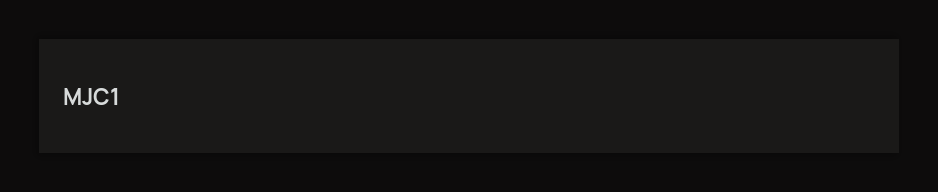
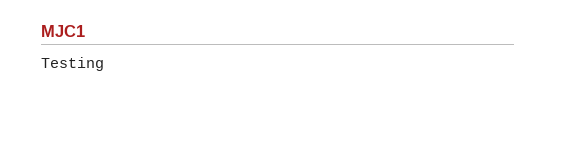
(120, 96) none -> [41,57,104,71] // Testing

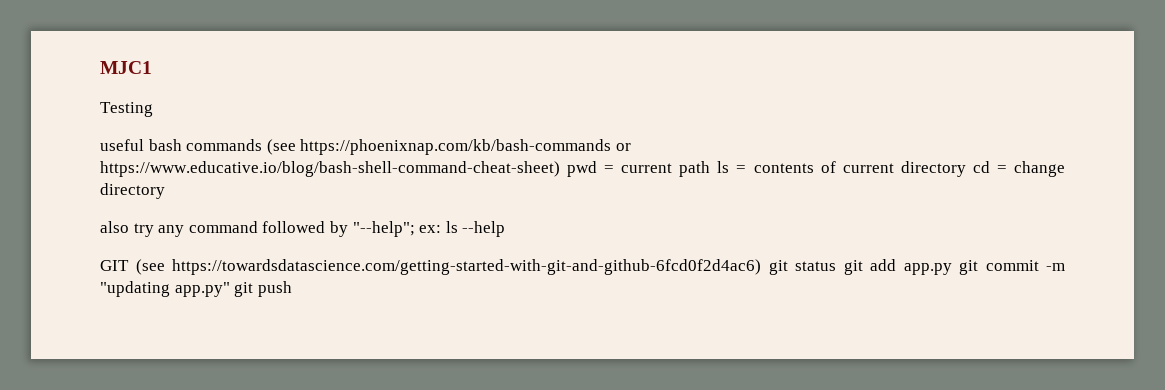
(104, 64) none -> [100,139,631,155] [100,161,1066,177] [100,183,165,199] [100,221,506,237] [100,259,1065,275] [100,281,292,297] // useful bash commands (see https://phoenixnap.com/kb/bash-commands or https://www.educative.io/blog/bash-shell-command-cheat-sheet) pwd = current path ls = contents of current directory cd = change directory // also try any command followed by "--help"; ex: ls --help // GIT (see https://towardsdatascience.com/getting-started-with-git-and-github-6fcd0f2d4ac6) git status git add app.py git commit -m "updating app.py" git push

